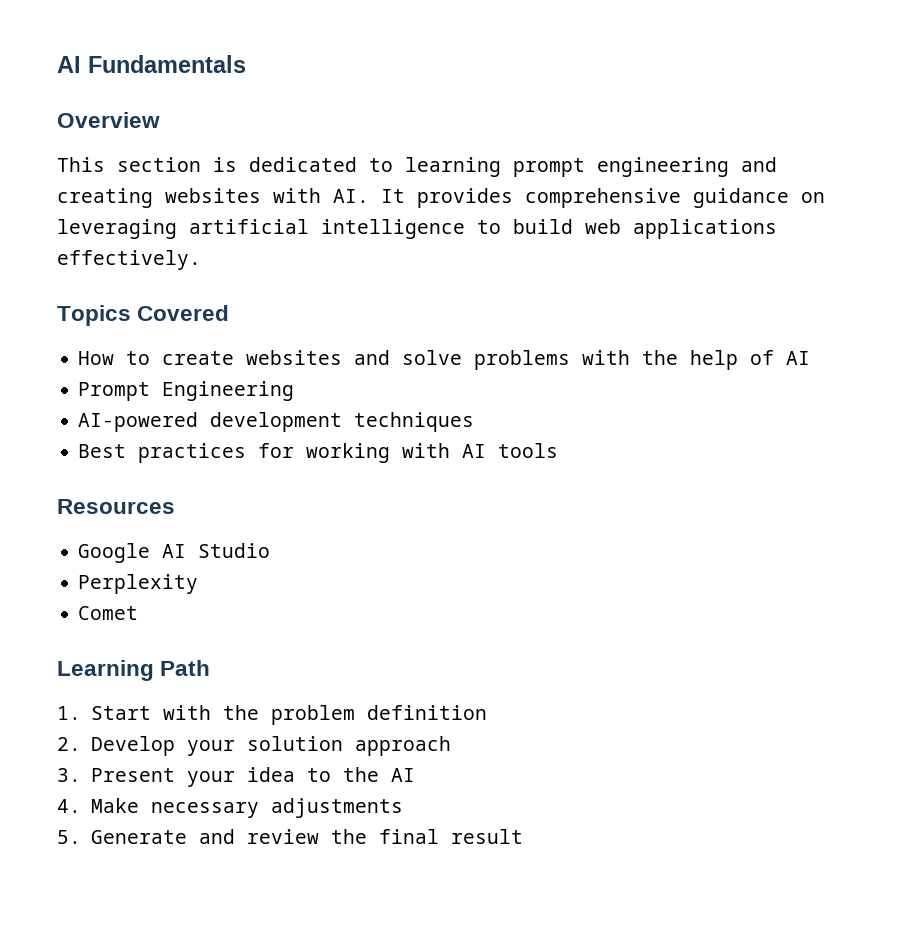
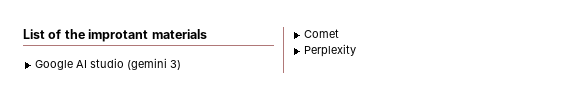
[57,55,246,73] [57,112,160,128] [57,157,777,177] [57,188,825,208] [57,219,777,239] [57,250,201,270] [57,305,230,326] [78,350,811,370] [78,381,295,401] [78,412,475,432] [78,443,559,463] [57,499,175,514] [78,543,271,563] [78,574,199,594] [78,606,139,620] [57,660,211,681] [57,705,487,725] [57,736,451,756] [57,767,415,787] [57,798,403,818] [57,829,523,844] AI Fundamentals // Overview // This section is dedicated to learning prompt engineering and creating websites with AI. It provides comprehensive guidance on leveraging artificial intelligence to build web applications effectively. // Topics Covered // How to create websites and solve problems with the help of AI // Prompt Engineering // AI-powered development techniques // Best practices for working with AI tools // Resources // Google AI Studio // Perplexity // Comet // Learning Path // 1. Start with the problem definition // 2. Develop your solution approach // 3. Present your idea to the AI // 4. Make necessary adjustments // 5. Generate and review the final result -> [23,29,207,42] [35,58,182,70] [304,29,340,38] [304,44,357,57] List of the improtant materials // Google AI studio (gemini 3) // Comet // Perplexity

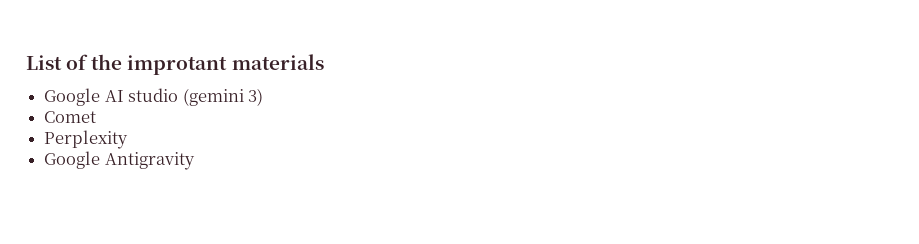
(357, 50) none -> [44,151,195,170] // Google Antigravity

